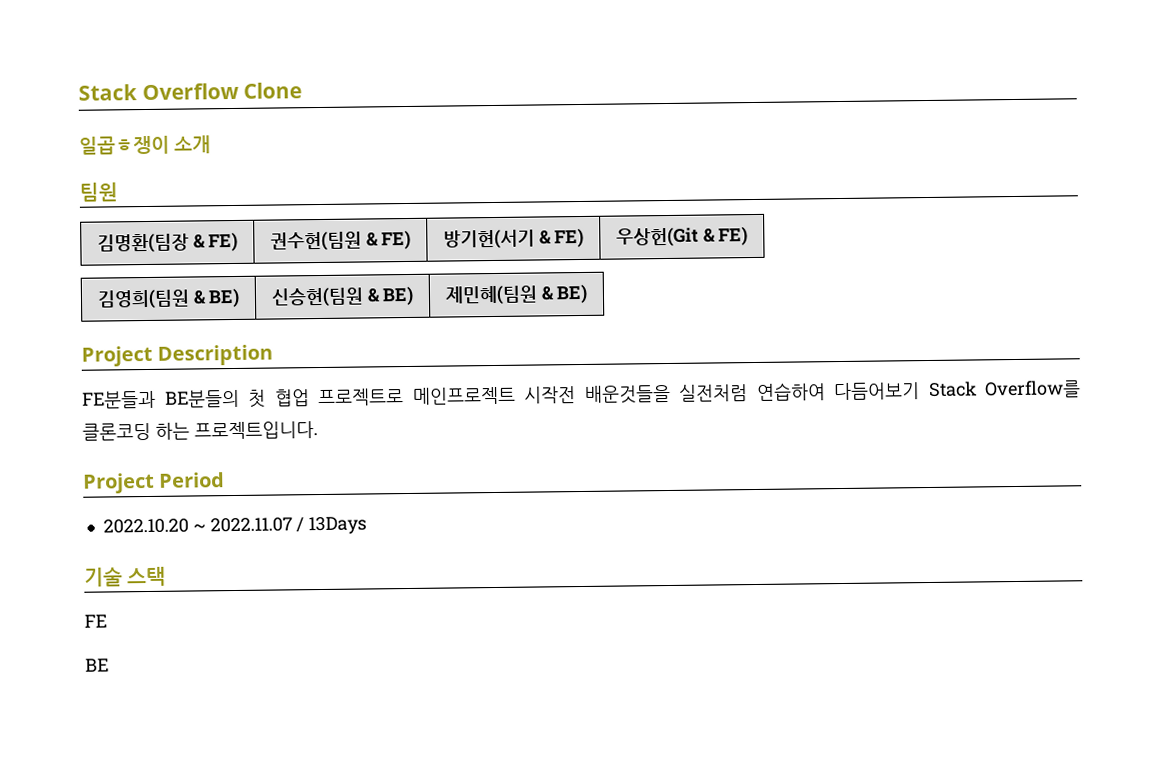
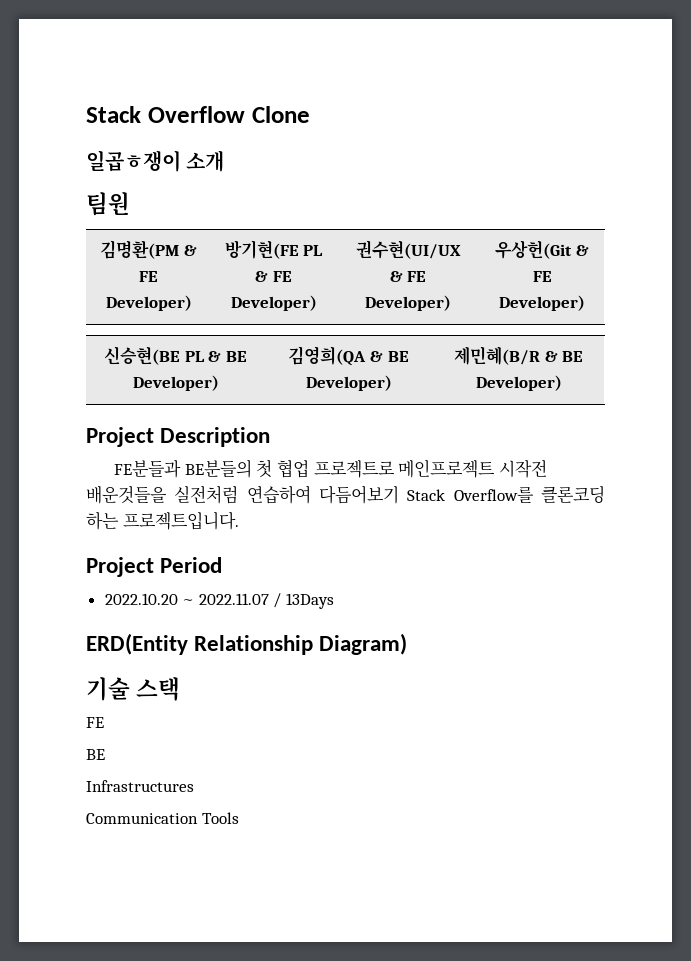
[96,231,239,253] [269,229,412,251] [442,227,585,249] [615,226,749,247] [96,287,241,309] [270,285,415,307] [444,283,589,305] 김명환(팀장 & FE) | 권수현(팀원 & FE) | 방기현(서기 & FE) | 우상헌(Git & FE) // 김영희(팀원 & BE) | 신승현(팀원 & BE) | 제민혜(팀원 & BE) -> [100,240,197,259] [139,271,158,282] [105,295,192,311] [224,240,324,259] [255,271,292,282] [230,295,317,311] [356,240,461,259] [389,271,427,282] [365,295,451,311] [495,240,589,259] [532,271,552,282] [499,295,585,311] [104,346,247,365] [132,375,219,391] [288,346,409,366] [305,375,392,391] [453,346,584,365] [475,375,562,391] 김명환(PM & FE Developer) | 방기현(FE PL & FE Developer) | 권수현(UI/UX & FE Developer) | 우상헌(Git & FE Developer) // 신승현(BE PL & BE Developer) | 김영희(QA & BE Developer) | 제민혜(B/R & BE Developer)
(368, 525) none -> [86,633,408,655] // ERD(Entity Relationship Diagram)
(109, 665) none -> [86,780,194,792] [86,812,239,824] // Infrastructures // Communication Tools

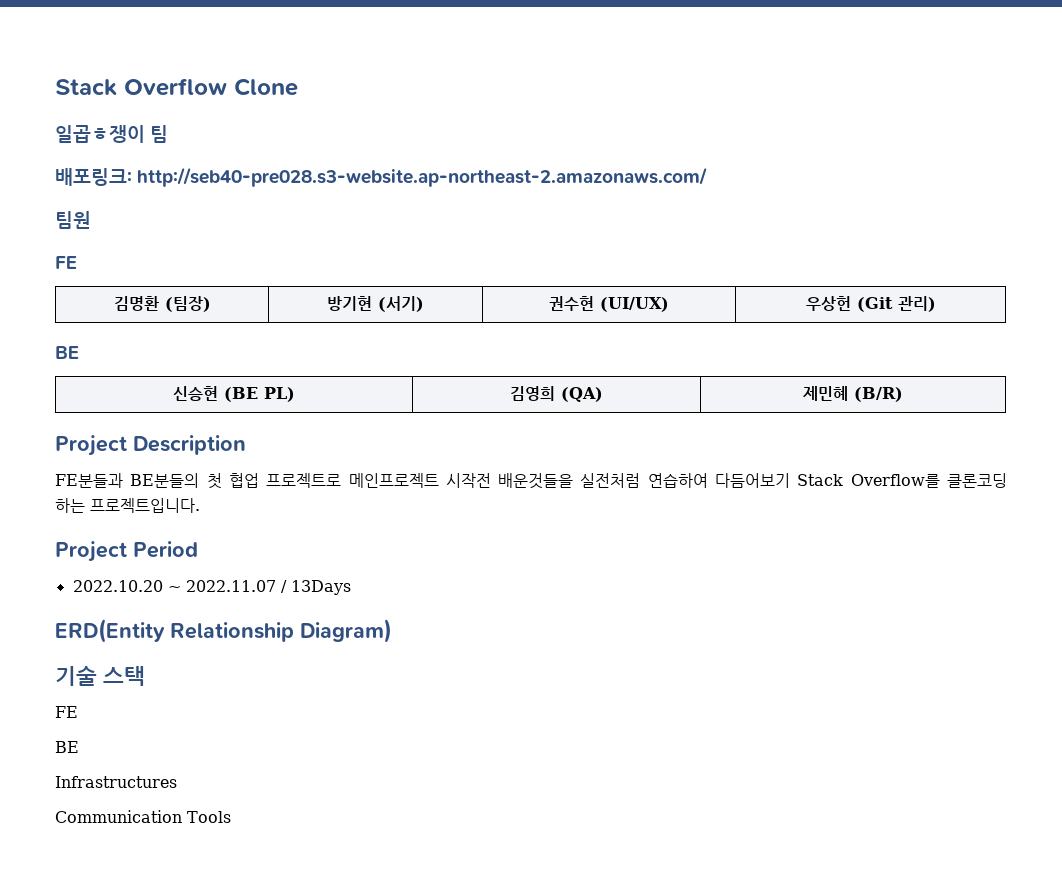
[186,150,225,172] [86,192,130,216] [100,240,197,259] [139,271,158,282] [105,295,192,311] [224,240,324,259] [255,271,292,282] [230,295,317,311] [356,240,461,259] [389,271,427,282] [365,295,451,311] [495,240,589,259] [532,271,552,282] [499,295,585,311] [104,346,247,365] [132,375,219,391] [288,346,409,366] [305,375,392,391] [453,346,584,365] [475,375,562,391] 소개 // 팀원 // 김명환(PM & FE Developer) | 방기현(FE PL & FE Developer) | 권수현(UI/UX & FE Developer) | 우상헌(Git & FE Developer) // 신승현(BE PL & BE Developer) | 김영희(QA & BE Developer) | 제민혜(B/R & BE Developer) -> [150,125,169,143] [55,167,708,187] [55,211,91,229] [55,256,77,269] [113,296,211,312] [327,296,424,312] [549,296,669,312] [805,296,936,312] [55,346,79,359] [173,386,295,402] [510,386,603,402] [802,386,903,402] 팀 // 배포링크: http://seb40-pre028.s3-website.ap-northeast-2.amazonaws.com/ // 팀원 // FE // 김명환 (팀장) | 방기현 (서기) | 권수현 (UI/UX) | 우상헌 (Git 관리) // BE // 신승현 (BE PL) | 김영희 (QA) | 제민혜 (B/R)

